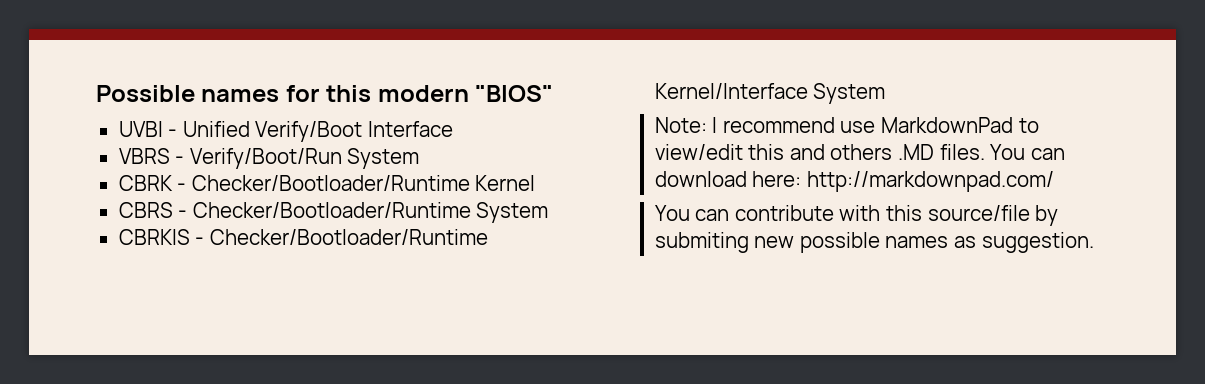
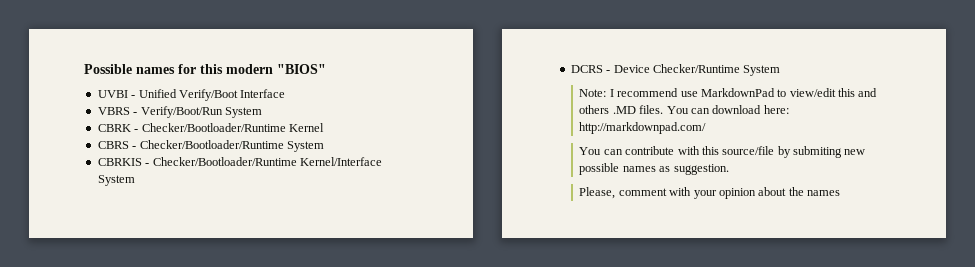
(886, 93) none -> [570,64,781,76] // DCRS - Device Checker/Runtime System
(1094, 242) none -> [579,187,841,199] // Please, comment with your opinion about the names

